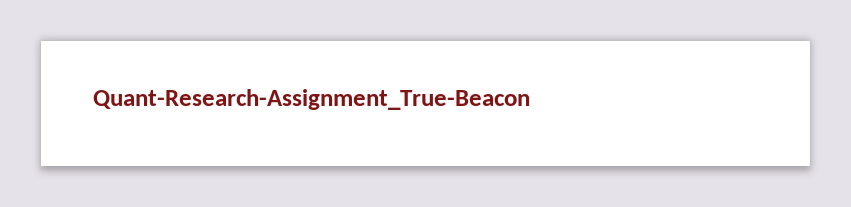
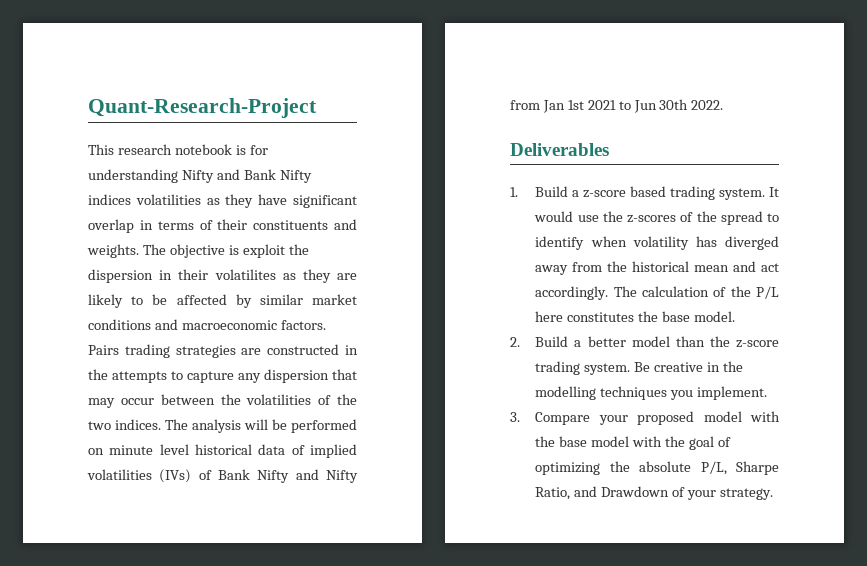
[93,89,530,110] Quant-Research-Assignment_True-Beacon -> [88,98,317,118] [88,144,268,155] [88,169,312,183] [88,194,358,208] [88,219,357,233] [87,244,309,258] [88,269,357,283] [88,294,357,308] [88,319,326,330] [88,344,359,358] [88,369,357,383] [88,394,357,408] [88,419,357,433] [88,444,357,458] [87,469,358,483] [510,99,724,113] [510,143,609,156] [510,186,779,200] [534,211,779,225] [535,236,779,250] [535,261,779,275] [535,286,779,300] [535,311,735,322] [510,336,779,348] [535,361,743,375] [535,386,768,400] [510,411,780,425] [535,436,731,450] [535,461,779,475] [535,486,773,500] Quant-Research-Project // This research notebook is for understanding Nifty and Bank Nifty indices volatilities as they have significant overlap in terms of their constituents and weights. The objective is exploit the dispersion in their volatilites as they are likely to be affected by similar market conditions and macroeconomic factors. Pairs trading strategies are constructed in the attempts to capture any dispersion that may occur between the volatilities of the two indices. The analysis will be performed on minute level historical data of implied volatilities (IVs) of Bank Nifty and Nifty from Jan 1st 2021 to Jun 30th 2022. // Deliverables // 1. Build a z-score based trading system. It would use the z-scores of the spread to identify when volatility has diverged away from the historical mean and act accordingly. The calculation of the P/L here constitutes the base model. // 2. Build a better model than the z-score trading system. Be creative in the modelling techniques you implement. // 3. Compare your proposed model with the base model with the goal of optimizing the absolute P/L, Sharpe Ratio, and Drawdown of your strategy.

